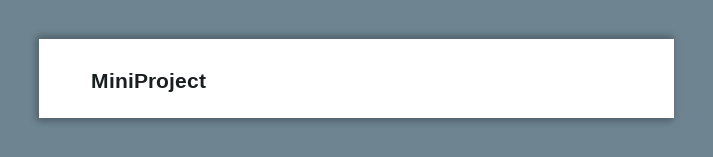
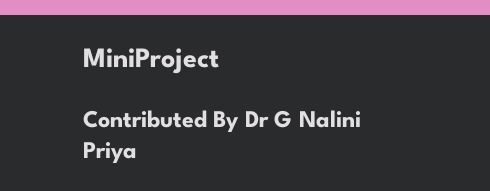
(206, 82) none -> [83,110,361,132] [83,142,137,163] // Contributed By Dr G Nalini Priya

